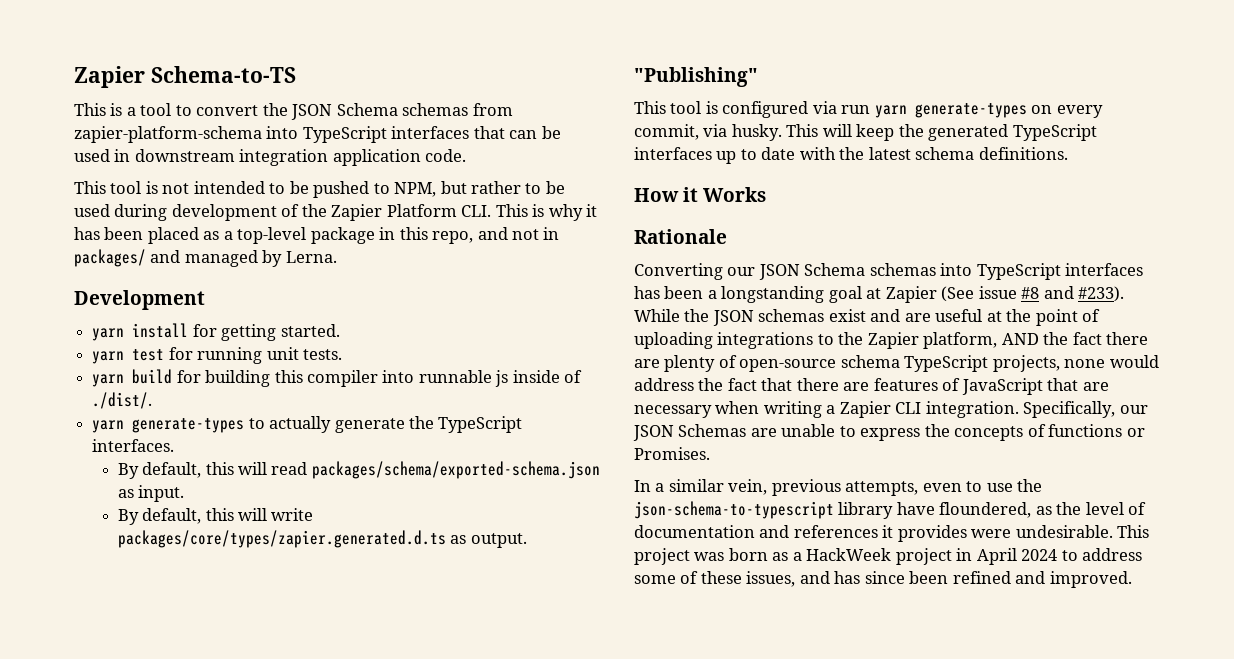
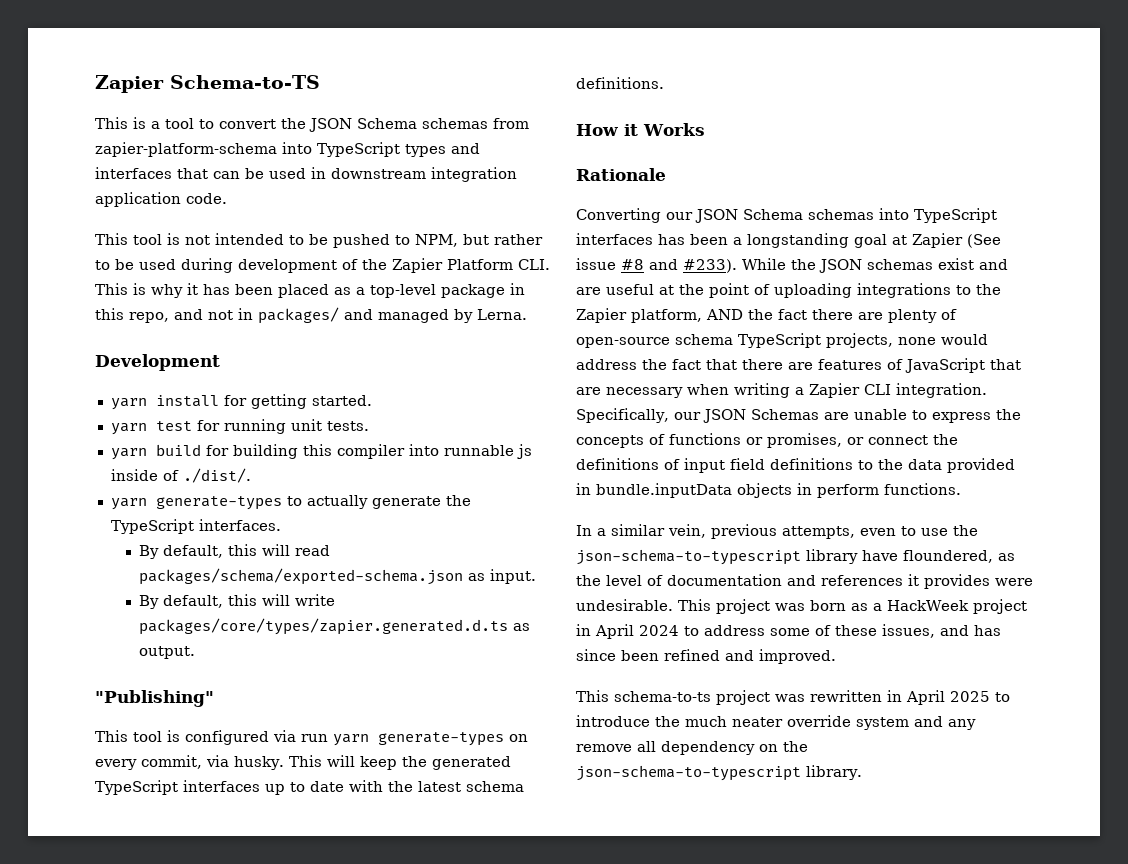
(387, 134) none -> [405,143,480,157] types and
[634,447,710,460] Promises. -> [767,433,958,448] [576,458,1015,473] [576,483,961,498] promises, or connect the definitions of input field definitions to the data provided in bundle.inputData objects in perform functions.
(1132, 579) none -> [576,690,1010,705] [576,715,976,730] [576,741,808,755] [576,765,862,781] // This schema-to-ts project was rewritten in April 2025 to introduce the much neater override system and any remove all dependency on the json-schema-to-typescript library.

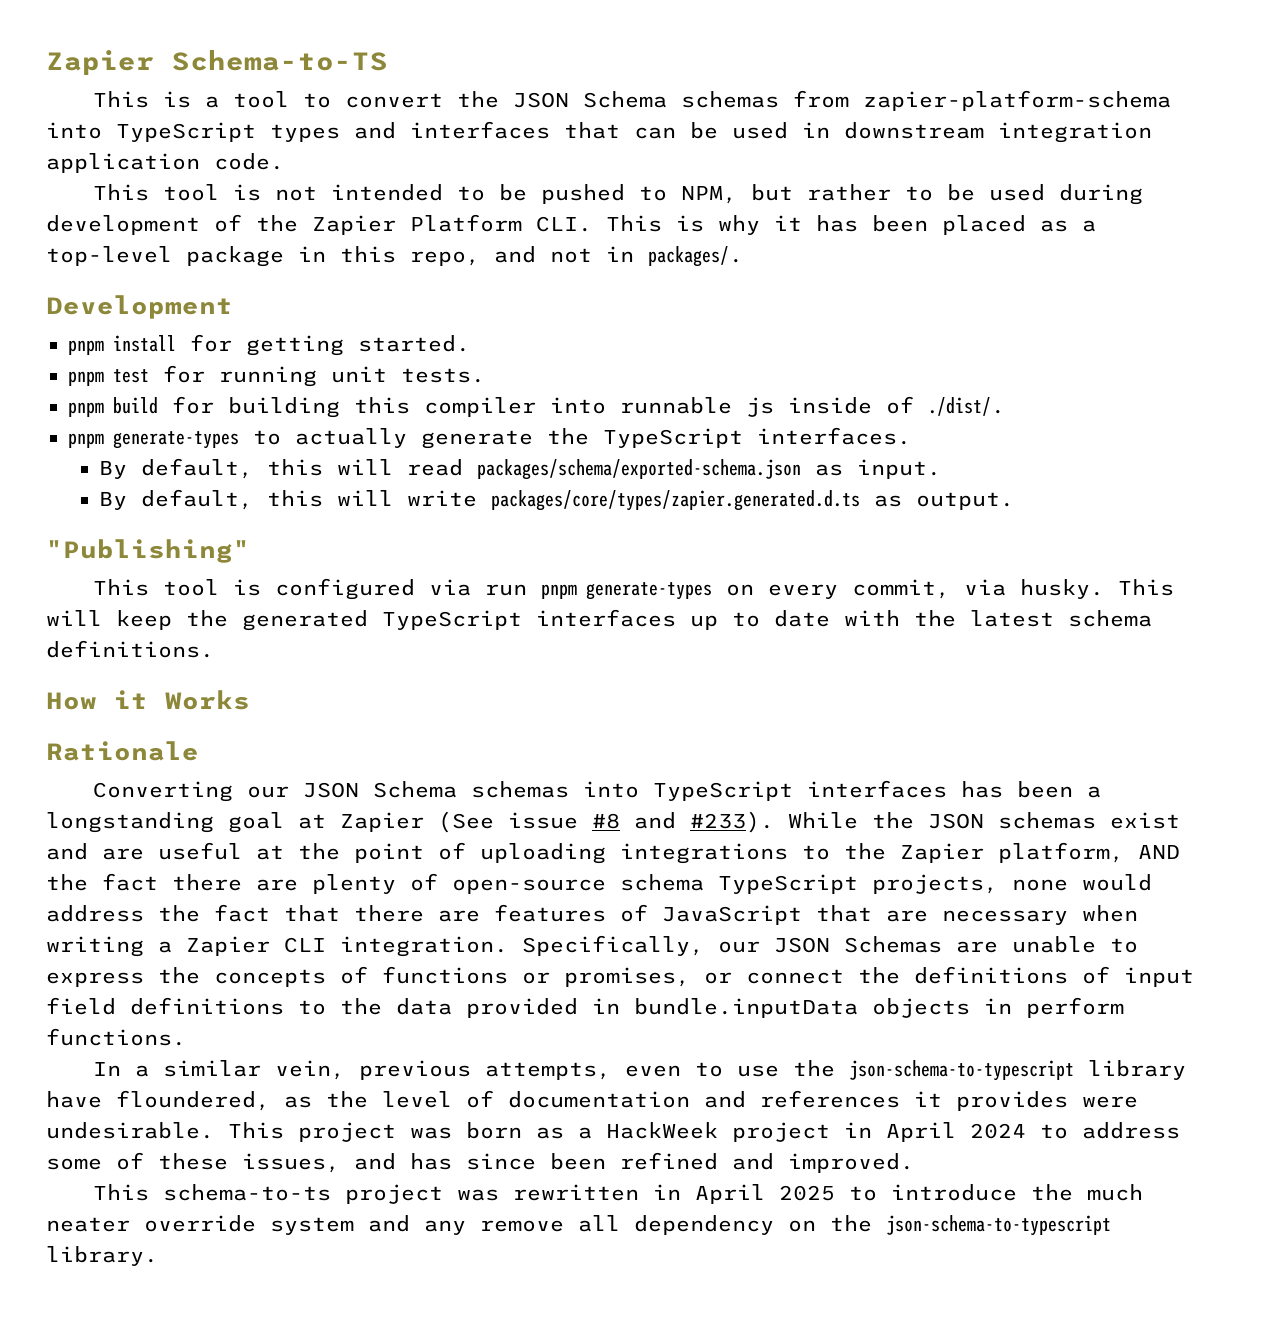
[258,307,527,324] packages/ and managed by Lerna. -> [648,246,743,267] packages/.
[110,398,147,410] yarn -> [68,340,104,355] pnpm
[110,423,147,435] yarn -> [68,371,104,386] pnpm
[110,448,147,460] yarn -> [68,402,104,417] pnpm
[110,498,147,510] yarn -> [68,433,104,448] pnpm
[333,734,369,746] yarn -> [541,584,578,599] pnpm

